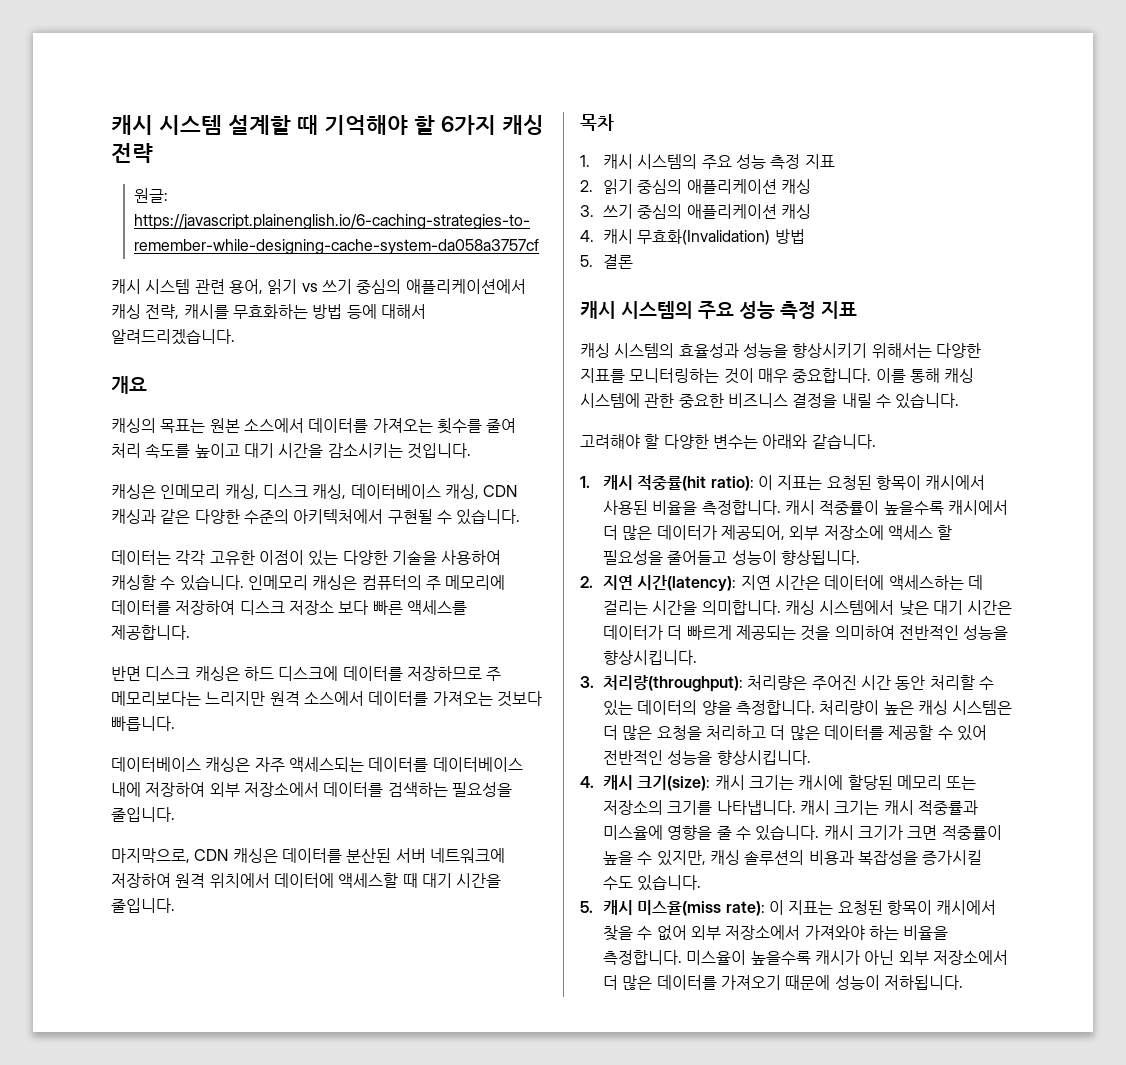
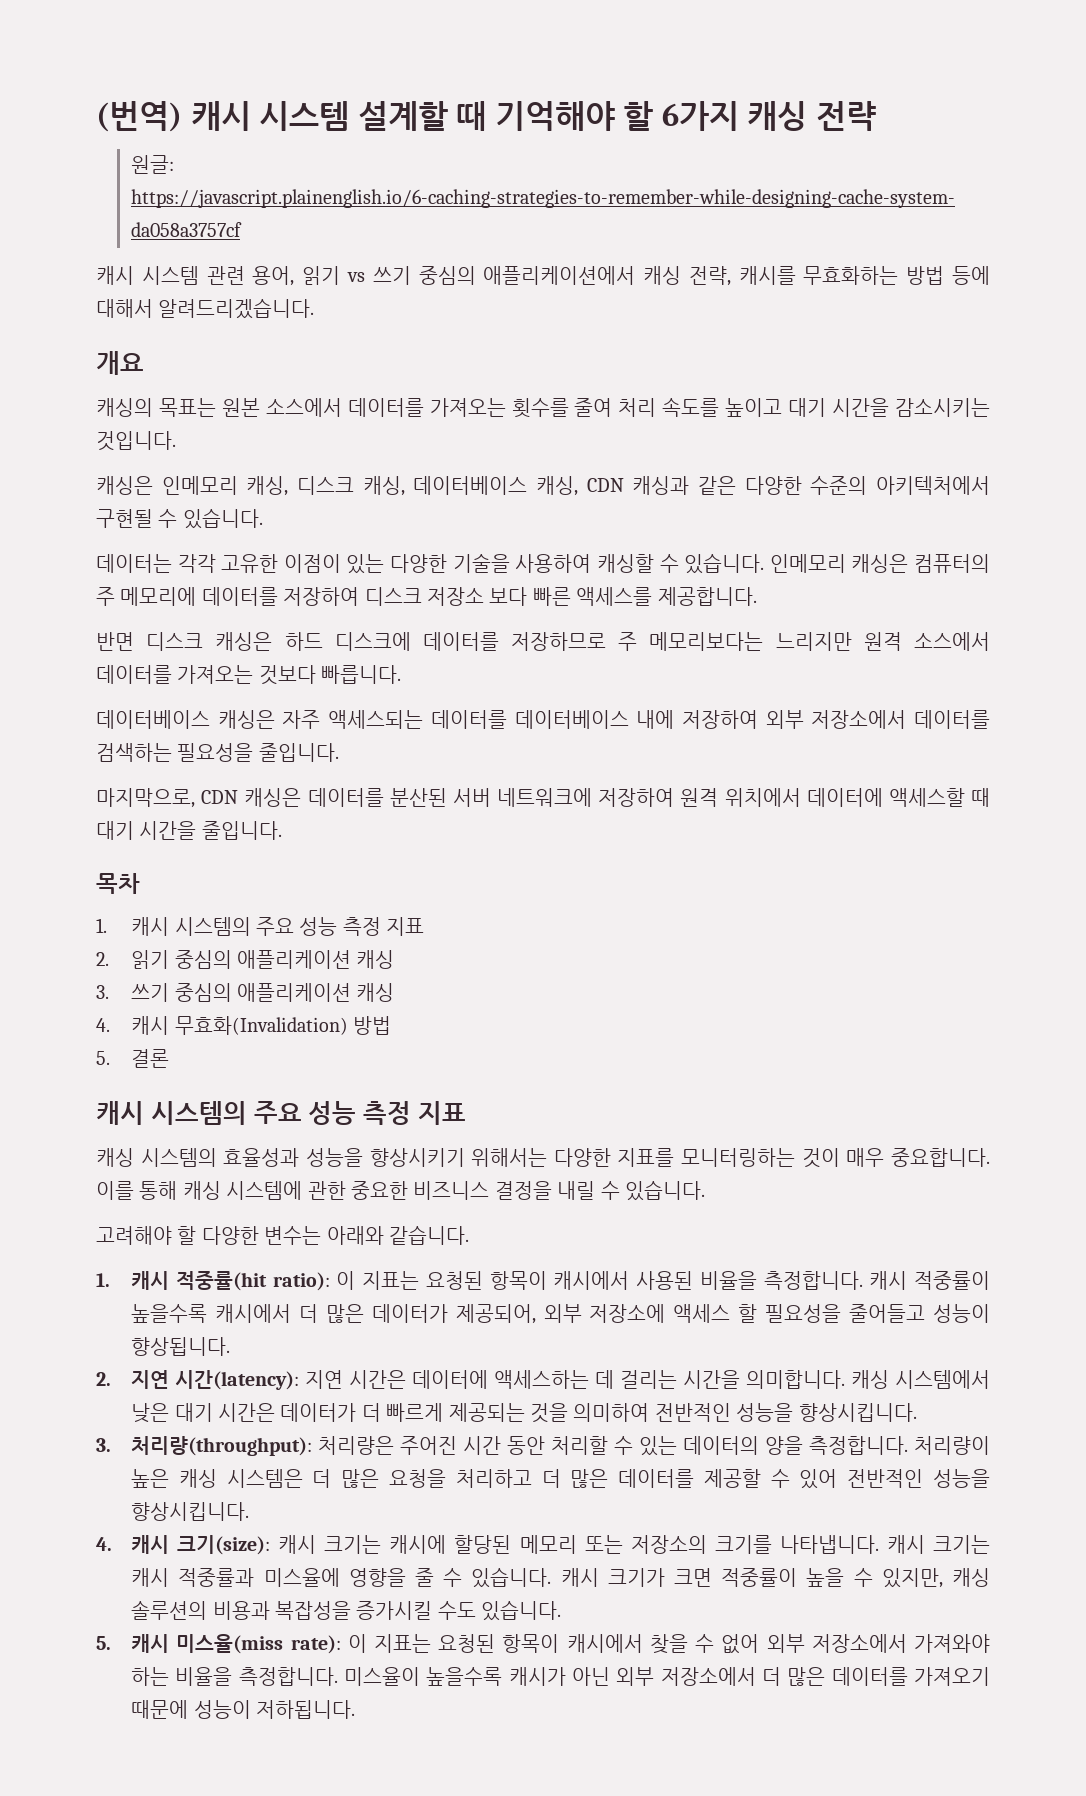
(111, 125) none -> [96,101,182,132] (번역)

